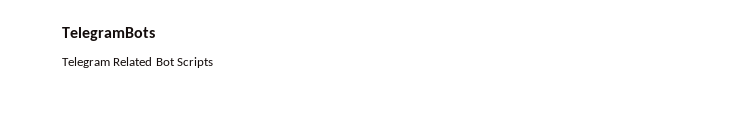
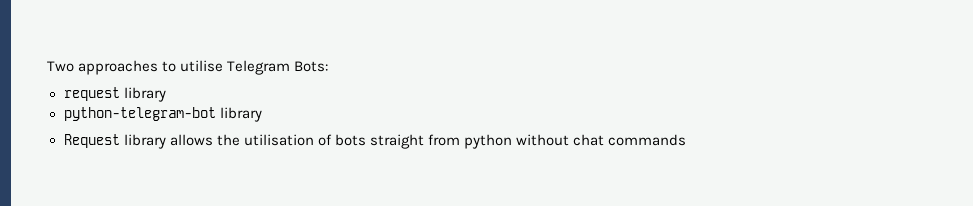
[62,27,155,41] [62,57,214,68] TelegramBots // Telegram Related Bot Scripts -> [47,60,329,75] [63,87,166,102] [63,107,262,122] [63,134,687,149] Two approaches to utilise Telegram Bots: // request library // python-telegram-bot library // Request library allows the utilisation of bots straight from python without chat commands

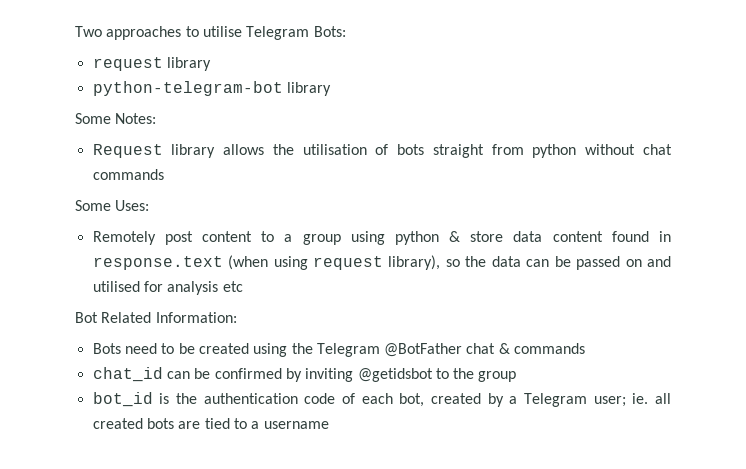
(262, 114) none -> [75,113,157,124] // Some Notes:
(687, 140) none -> [75,200,150,211] [92,231,671,245] [92,255,671,270] [92,281,243,295] [75,312,237,323] [92,343,586,357] [92,367,517,382] [92,392,671,407] [92,418,329,429] // Some Uses: // Remotely post content to a group using python & store data content found in response.text (when using request library), so the data can be passed on and utilised for analysis etc // Bot Related Information: // Bots need to be created using the Telegram @BotFather chat & commands // chat_id can be confirmed by inviting @getidsbot to the group // bot_id is the authentication code of each bot, created by a Telegram user; ie. all created bots are tied to a username

